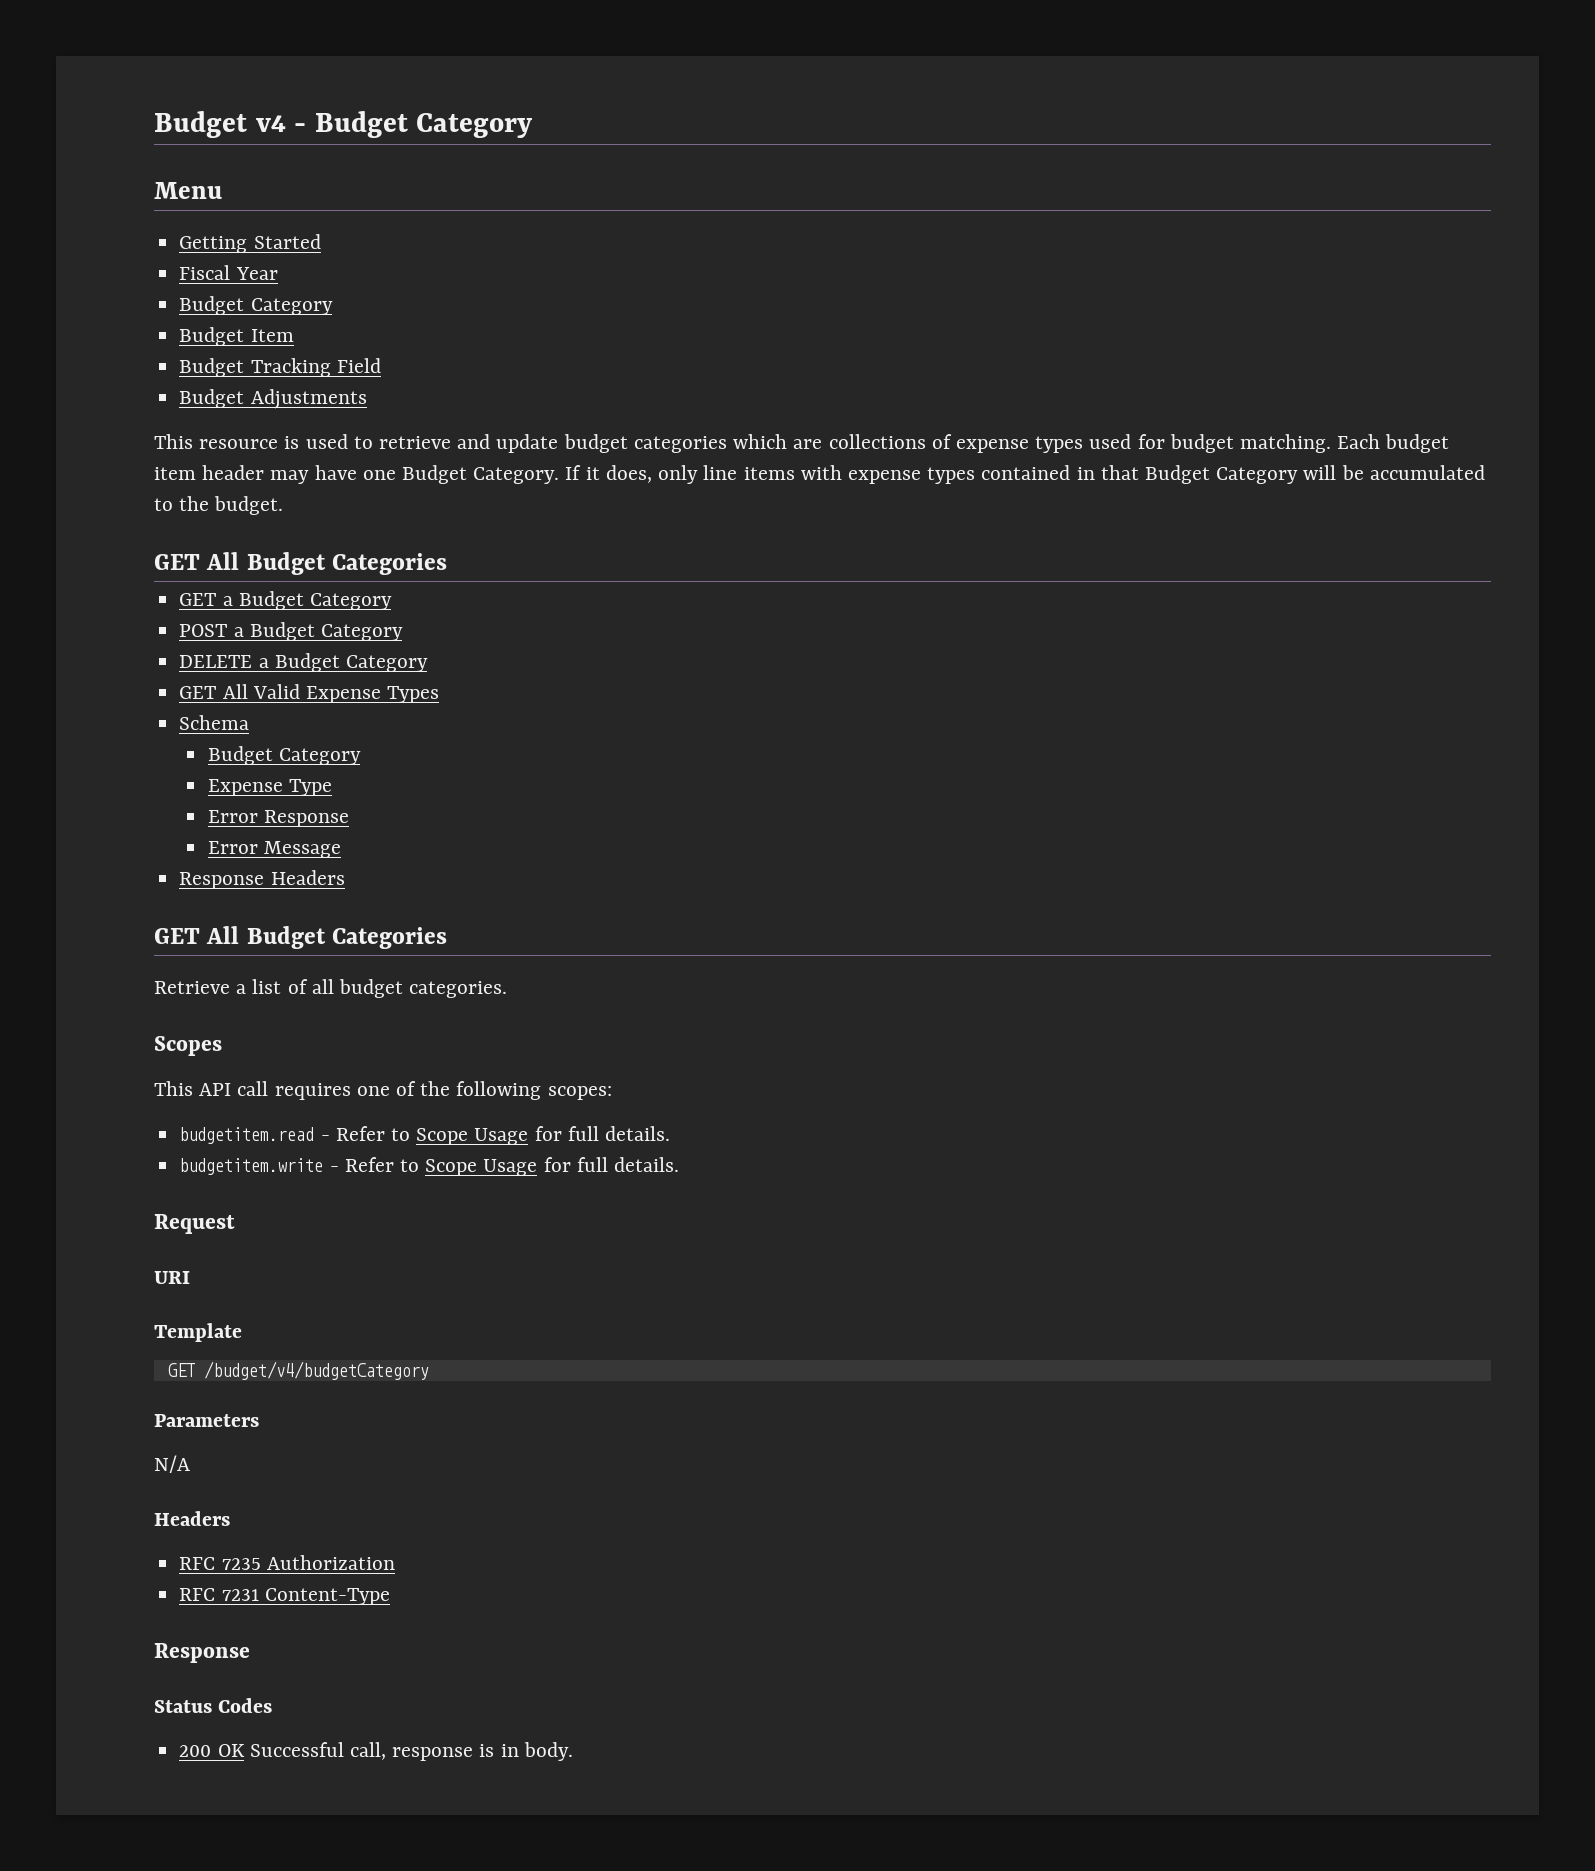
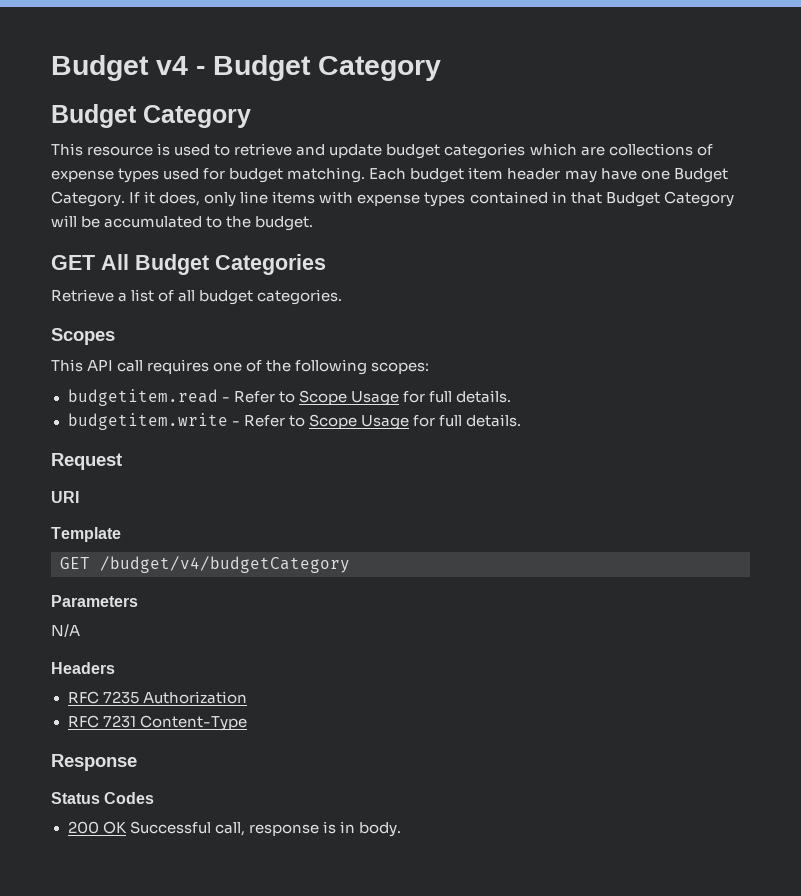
[154,182,222,199] [179,234,321,253] [179,265,278,280] [179,296,333,315] [179,327,294,346] [179,358,381,377] [179,389,367,409] Menu // Getting Started // Fiscal Year // Budget Category // Budget Item // Budget Tracking Field // Budget Adjustments -> [51,104,251,128] Budget Category
[179,591,392,610] [179,622,403,641] [179,653,428,672] [179,684,440,703] [179,715,250,730] [207,746,362,765] [207,779,333,796] [207,810,350,827] [207,841,342,858] [179,870,345,889] [154,926,447,949] // GET a Budget Category // POST a Budget Category // DELETE a Budget Category // GET All Valid Expense Types // Schema // Budget Category // Expense Type // Error Response // Error Message // Response Headers // GET All Budget Categories -> (326, 264) none

